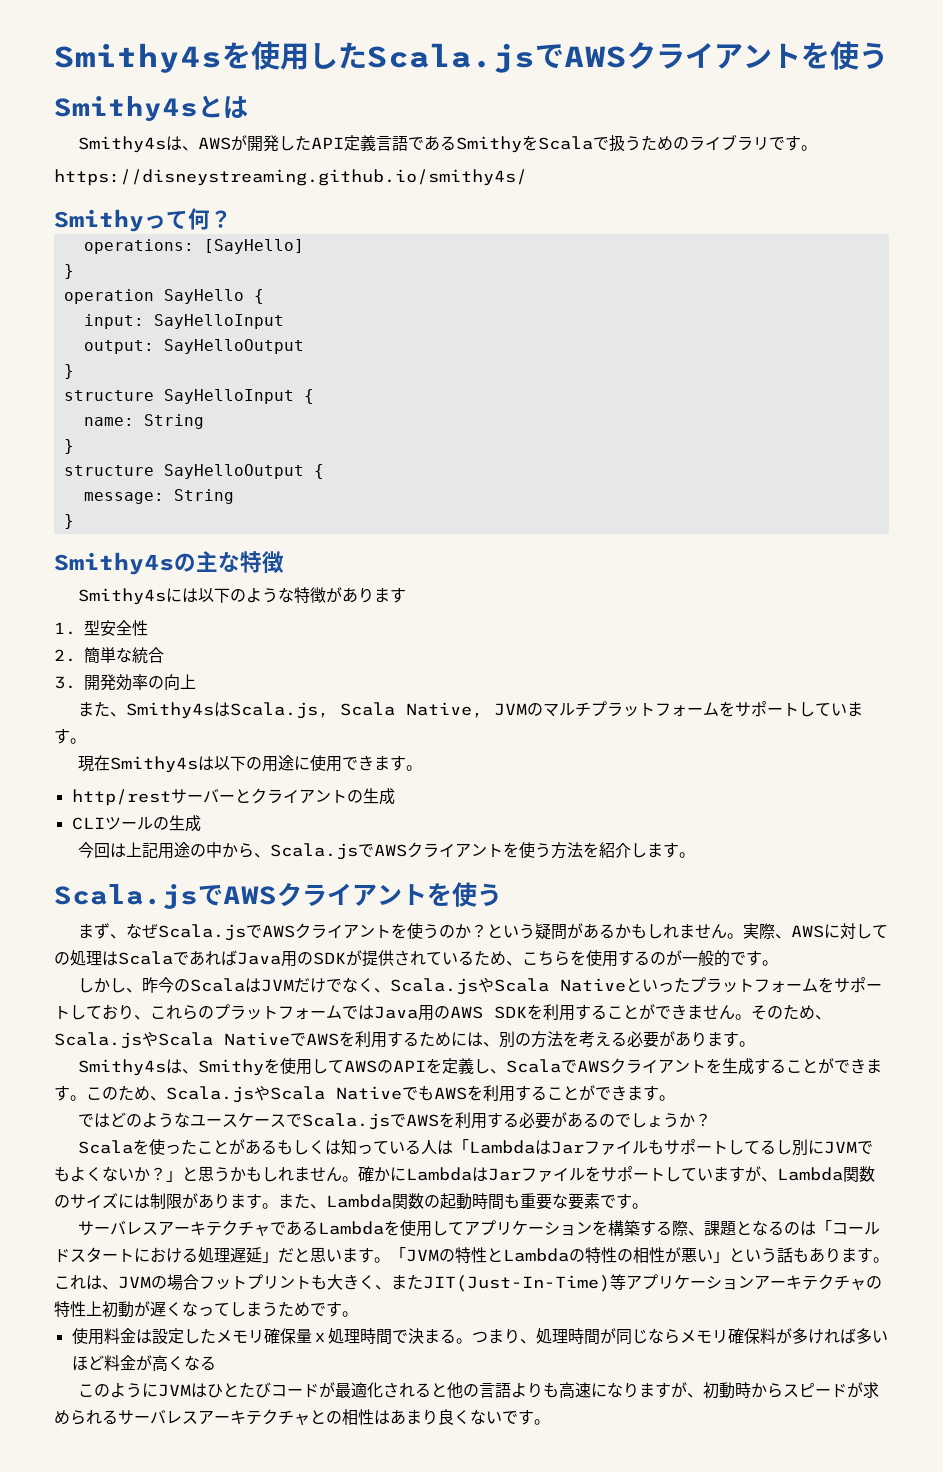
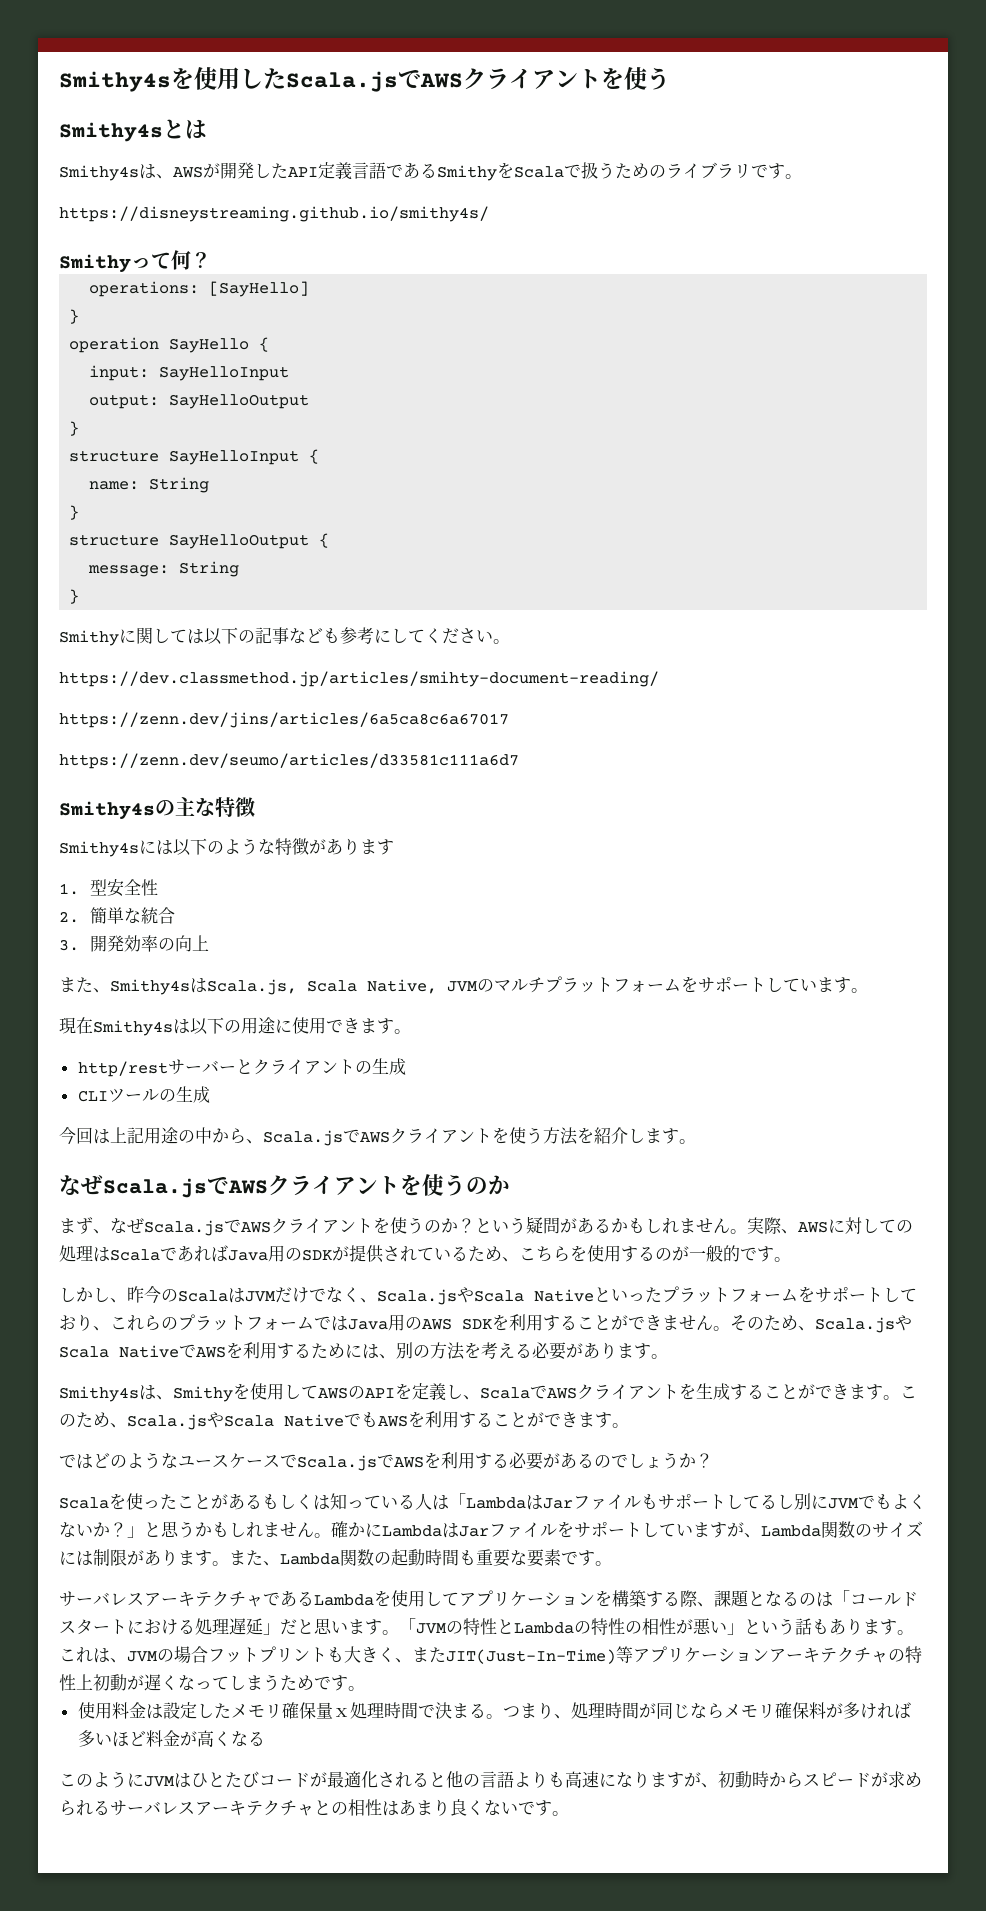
(74, 521) none -> [59,627,510,646] [59,671,659,687] [59,712,509,728] [59,753,519,769] // Smithyに関しては以下の記事なども参考にしてください。 // https://dev.classmethod.jp/articles/smihty-document-reading/ // https://zenn.dev/jins/articles/6a5ca8c6a67017 // https://zenn.dev/seumo/articles/d33581c111a6d7
[54,882,502,909] Scala.jsでAWSクライアントを使う -> [59,1174,510,1198] なぜScala.jsでAWSクライアントを使うのか

